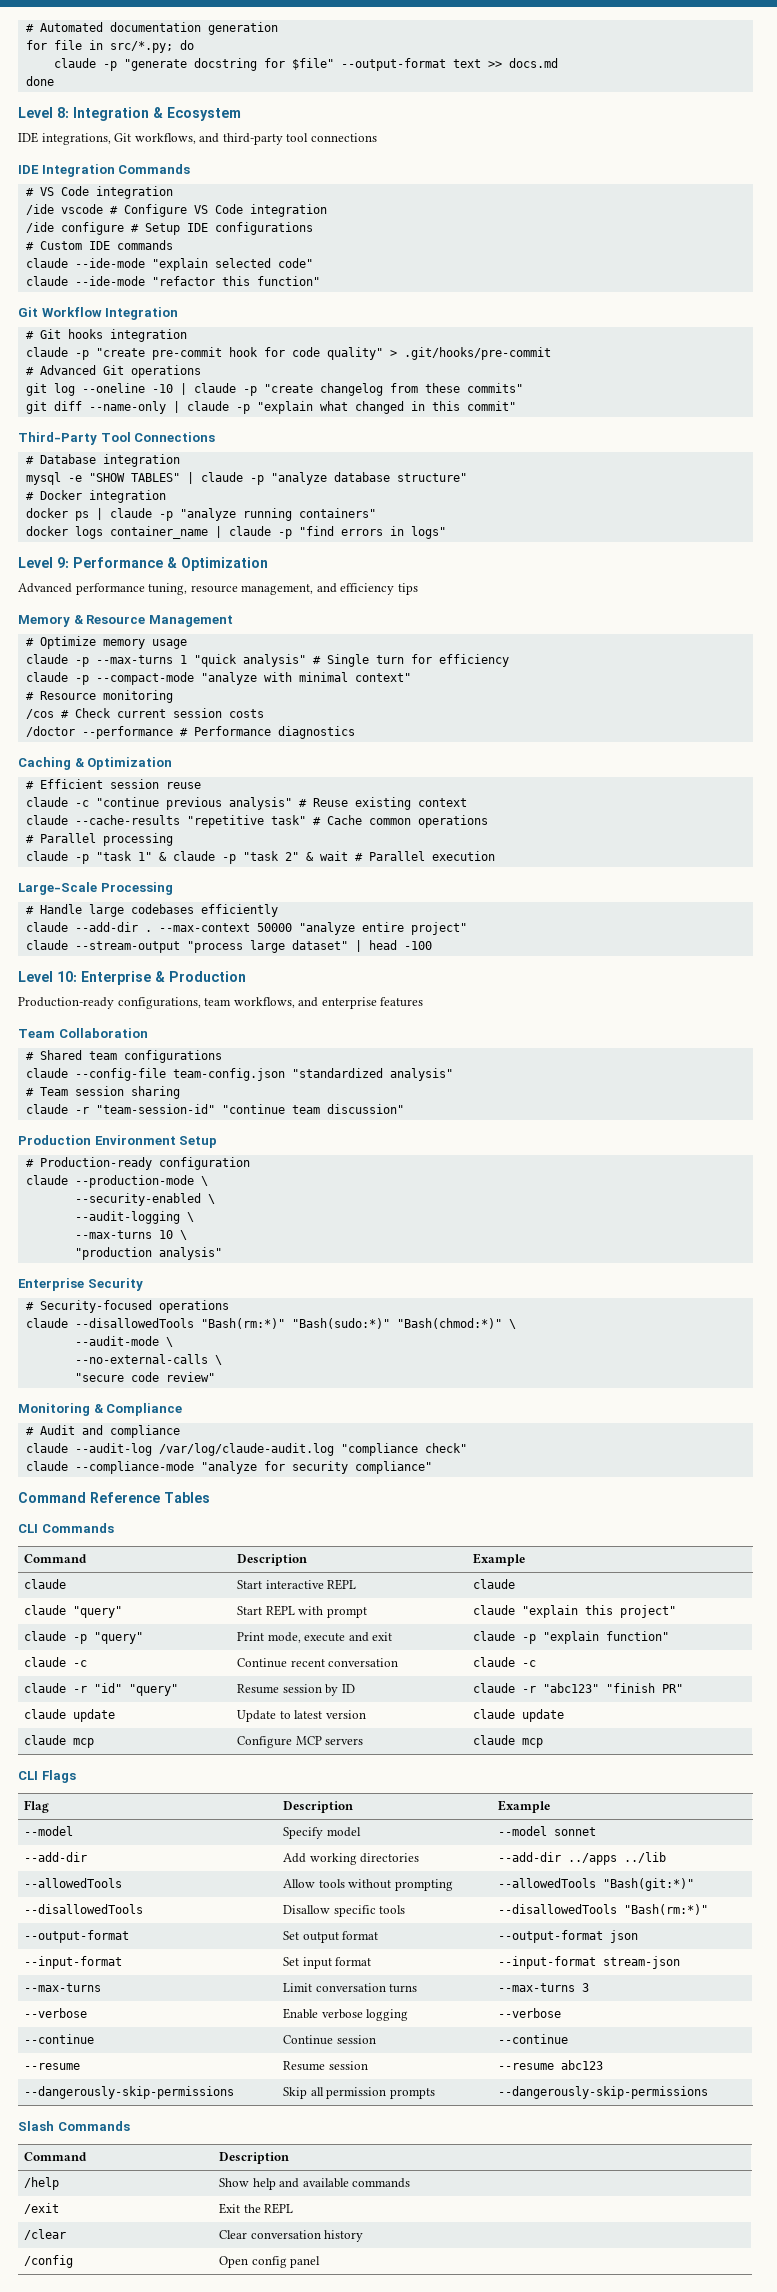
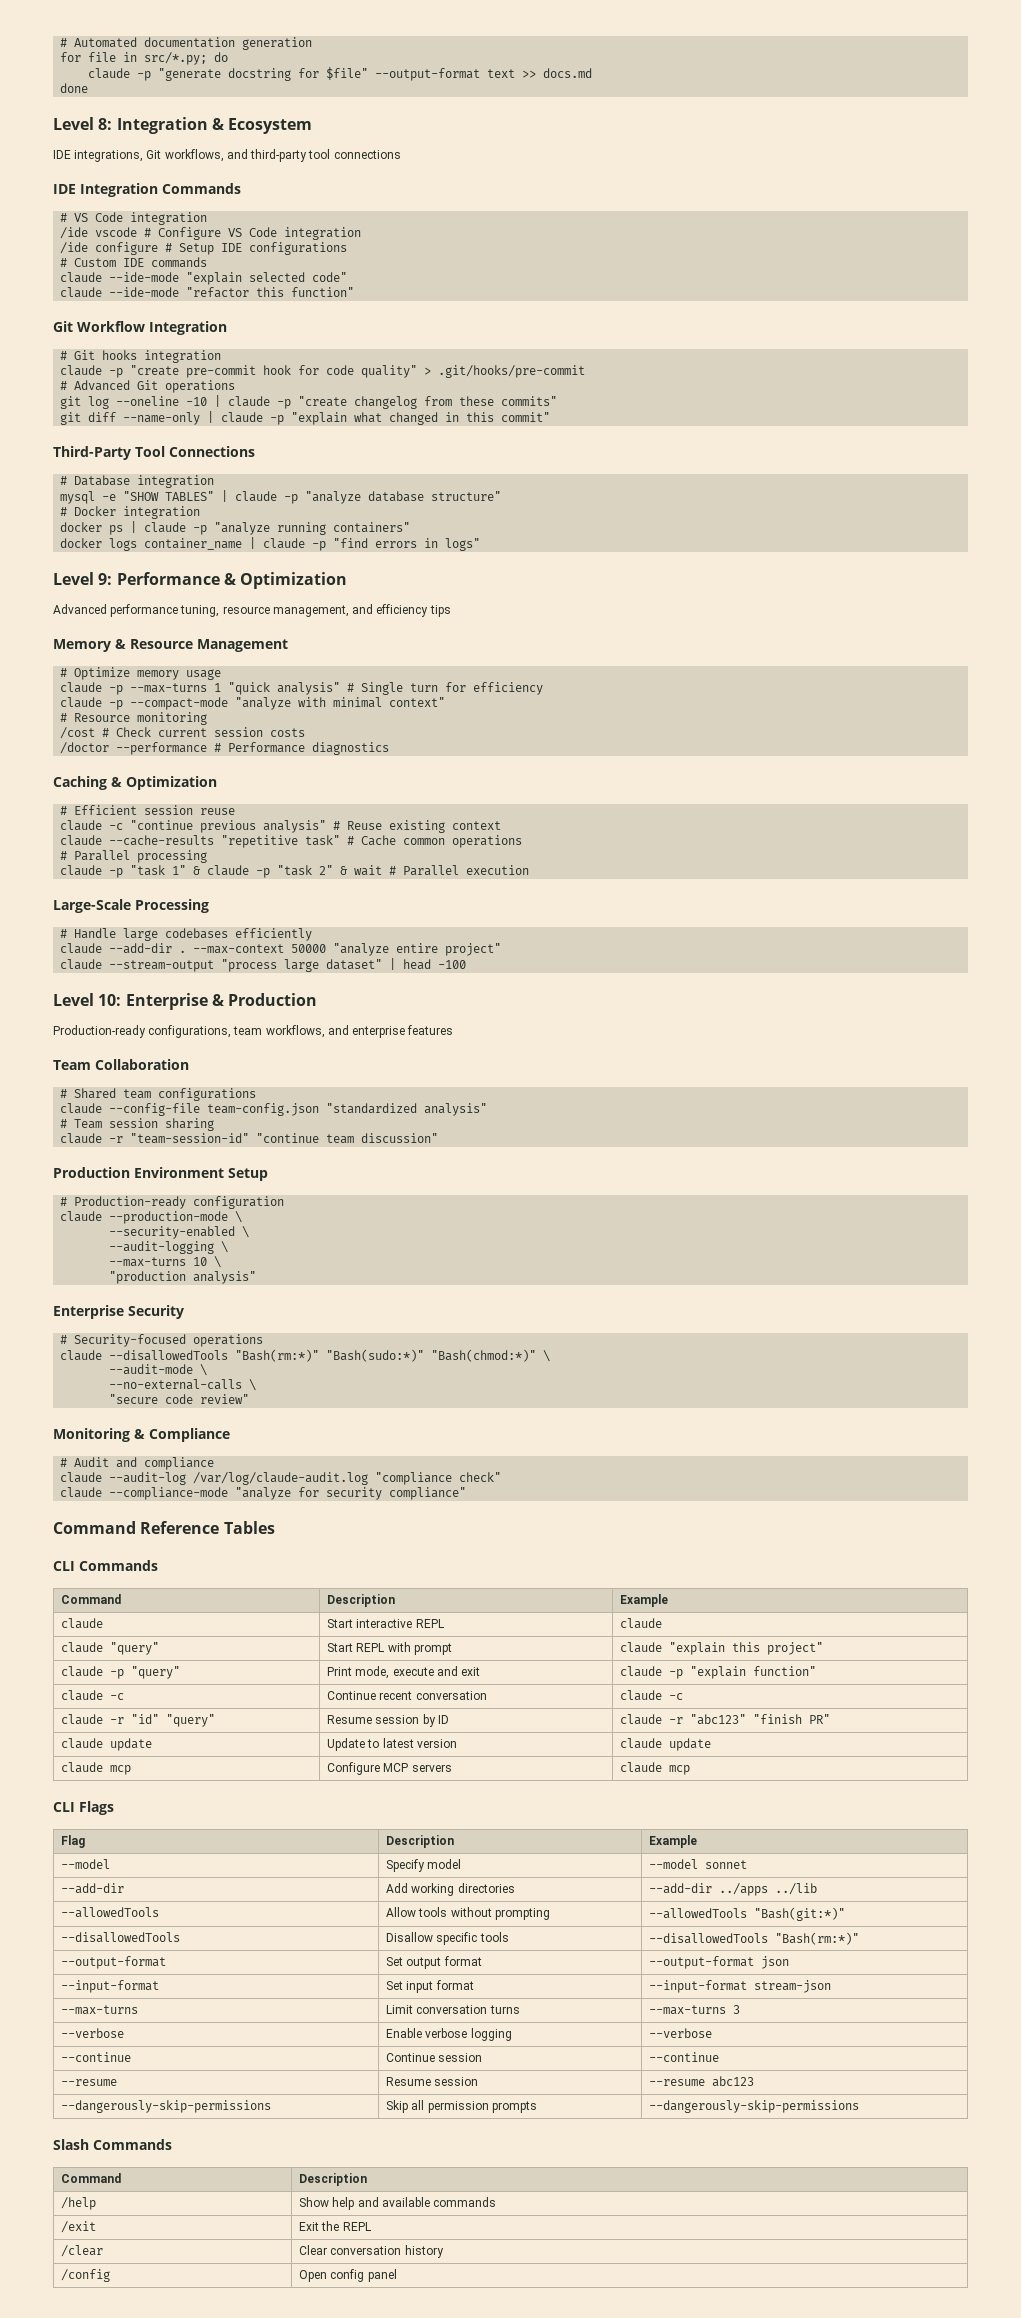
[25,709,54,719] /cos -> [60,727,96,739] /cost

